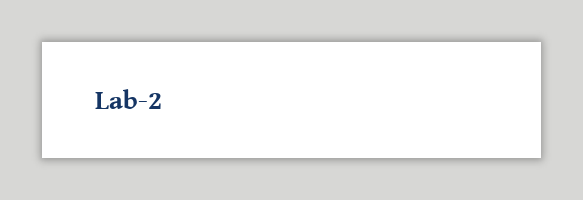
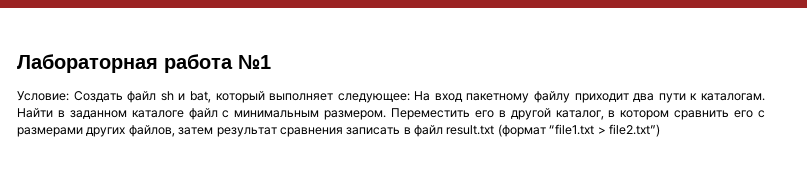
[95,89,162,109] Lab-2 -> [17,54,271,73] [17,91,766,103] [17,108,765,120] [17,124,660,137] Лабораторная работа №1 // Условие: Создать файл sh и bat, который выполняет следующее: На вход пакетному файлу приходит два пути к каталогам. Найти в заданном каталоге файл с минимальным размером. Переместить его в другой каталог, в котором сравнить его с размерами других файлов, затем результат сравнения записать в файл result.txt (формат “file1.txt > file2.txt”)

